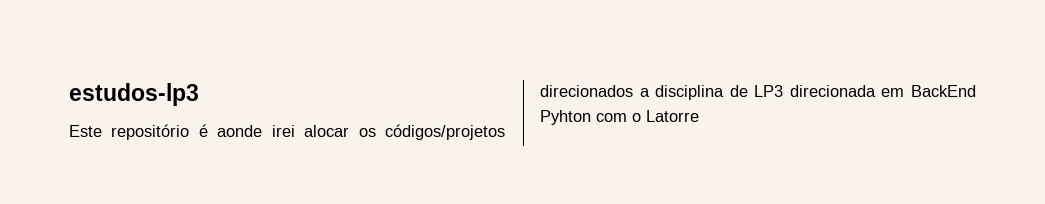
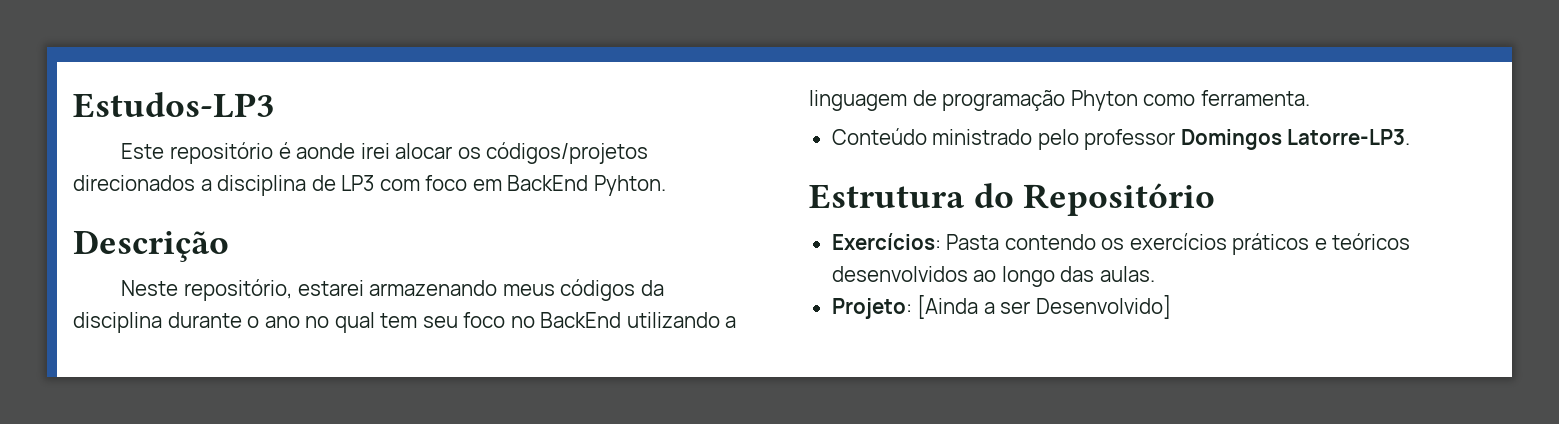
[69,83,199,106] estudos-lp3 -> [73,92,275,118] Estudos-LP3
[789,85,976,97] [540,110,699,125] direcionada em BackEnd Pyhton com o Latorre -> [379,175,666,196] [73,230,229,262] [121,279,664,301] [73,312,737,333] [809,90,1310,111] [831,128,1411,150] [809,183,1216,216] [831,233,1411,255] [831,266,1155,287] [831,295,1171,319] com foco em BackEnd Pyhton. // Descrição // Neste repositório, estarei armazenando meus códigos da disciplina durante o ano no qual tem seu foco no BackEnd utilizando a linguagem de programação Phyton como ferramenta. // Conteúdo ministrado pelo professor Domingos Latorre-LP3. // Estrutura do Repositório // Exercícios: Pasta contendo os exercícios práticos e teóricos desenvolvidos ao longo das aulas. // Projeto: [Ainda a ser Desenvolvido]

